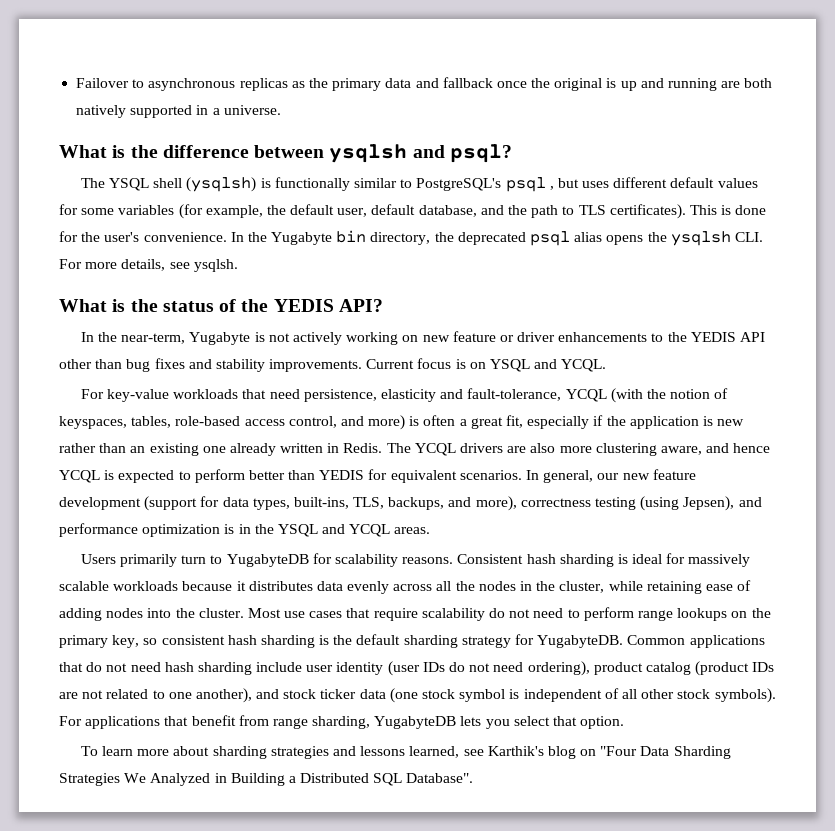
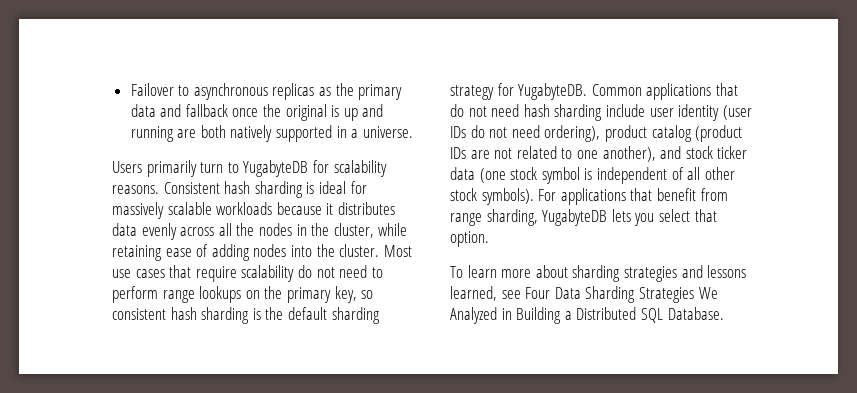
[59,144,512,163] [80,177,758,192] [59,204,767,219] [59,230,763,246] [59,259,238,272] [59,299,383,312] [80,331,766,345] [59,358,607,372] [80,388,729,403] [59,415,745,430] [59,443,771,456] [59,469,696,483] [59,496,762,511] [59,523,431,537] // What is the difference between ysqlsh and psql? // The YSQL shell (ysqlsh) is functionally similar to PostgreSQL's psql , but uses different default values for some variables (for example, the default user, default database, and the path to TLS certificates). This is done for the user's convenience. In the Yugabyte bin directory, the deprecated psql alias opens the ysqlsh CLI. For more details, see ysqlsh. // What is the status of the YEDIS API? // In the near-term, Yugabyte is not actively working on new feature or driver enhancements to the YEDIS API other than bug fixes and stability improvements. Current focus is on YSQL and YCQL. // For key-value workloads that need persistence, elasticity and fault-tolerance, YCQL (with the notion of keyspaces, tables, role-based access control, and more) is often a great fit, especially if the application is new rather than an existing one already written in Redis. The YCQL drivers are also more clustering aware, and hence YCQL is expected to perform better than YEDIS for equivalent scenarios. In general, our new feature development (support for data types, built-ins, TLS, backups, and more), correctness testing (using Jepsen), and performance optimization is in the YSQL and YCQL areas. -> (413, 132) none
[487,746,638,759] Karthik's blog on "Four -> [525,287,551,299] Four
[406,773,474,783] Database". -> [667,307,724,320] Database.

